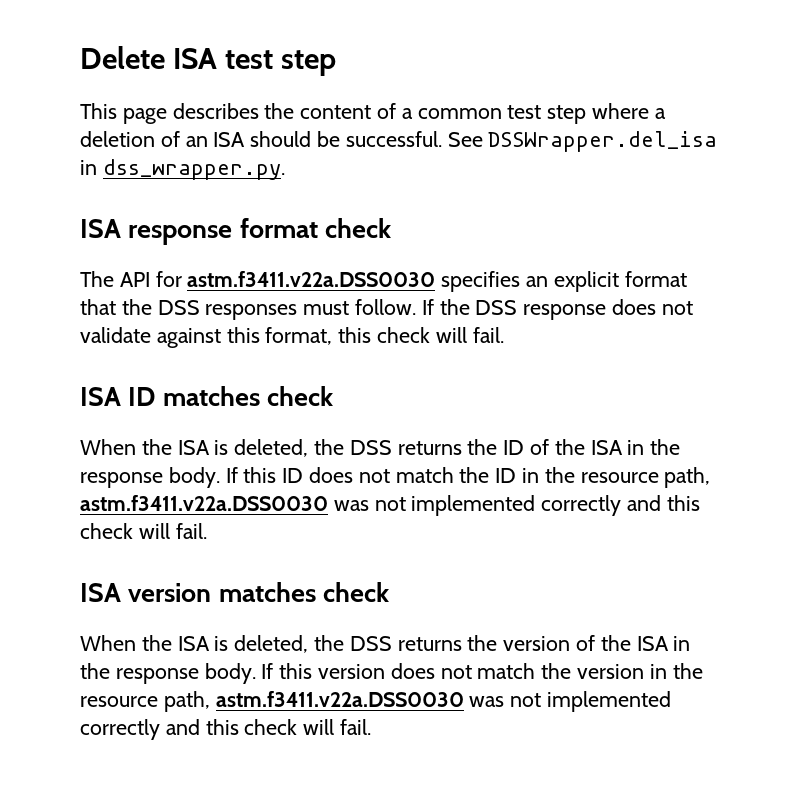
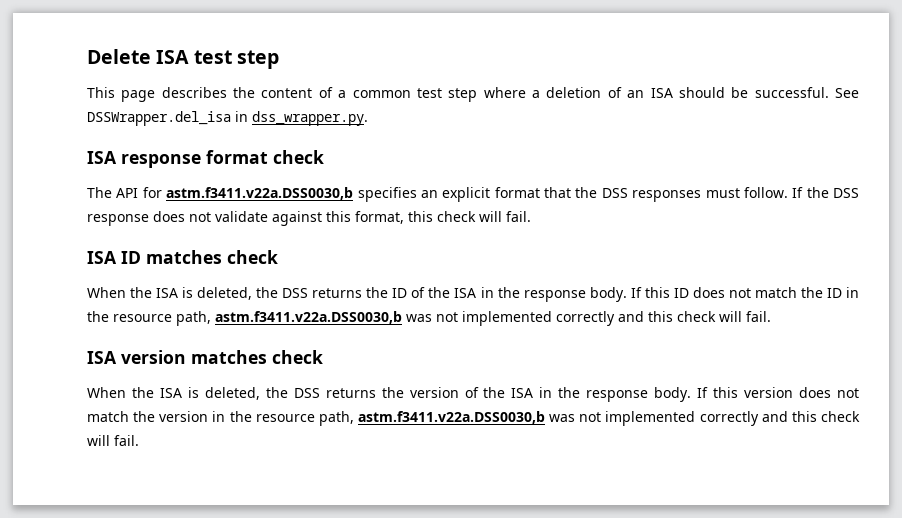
[187,271,436,287] astm.f3411.v22a.DSS0030 -> [166,187,354,200] astm.f3411.v22a.DSS0030,b
[80,495,328,511] astm.f3411.v22a.DSS0030 -> [215,311,402,324] astm.f3411.v22a.DSS0030,b
[215,691,464,707] astm.f3411.v22a.DSS0030 -> [358,411,545,424] astm.f3411.v22a.DSS0030,b

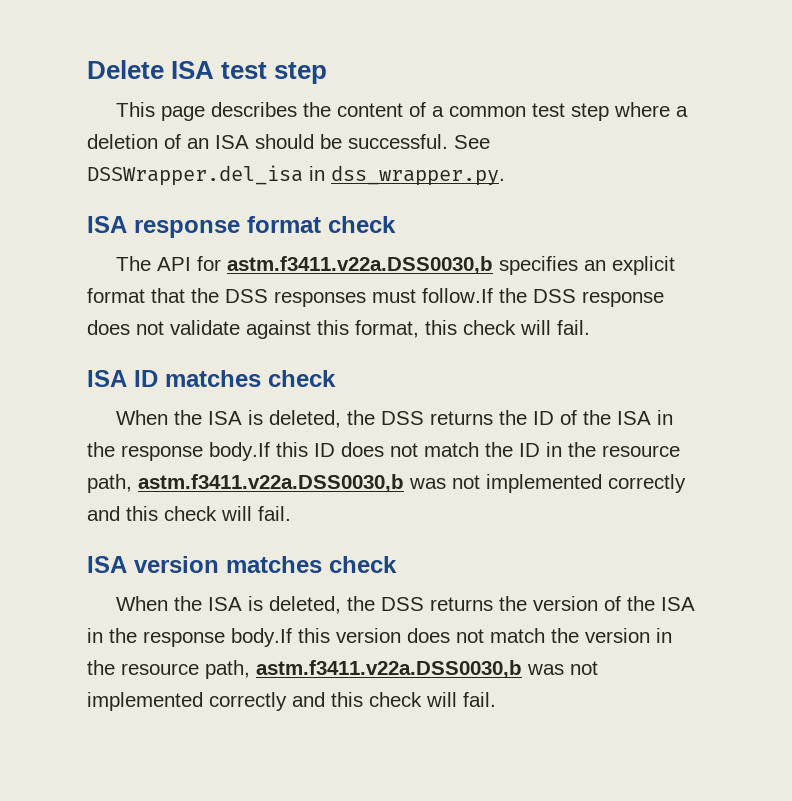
[743,187,804,198] follow. If -> [422,288,493,303] follow.If
[589,287,642,302] body. If -> [209,442,270,461] body.If
[654,387,709,402] body. If -> [231,628,292,647] body.If

